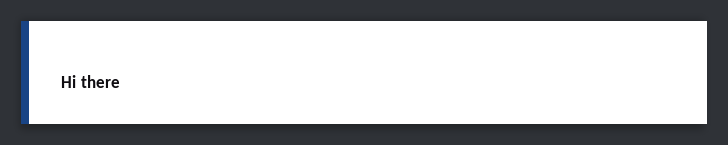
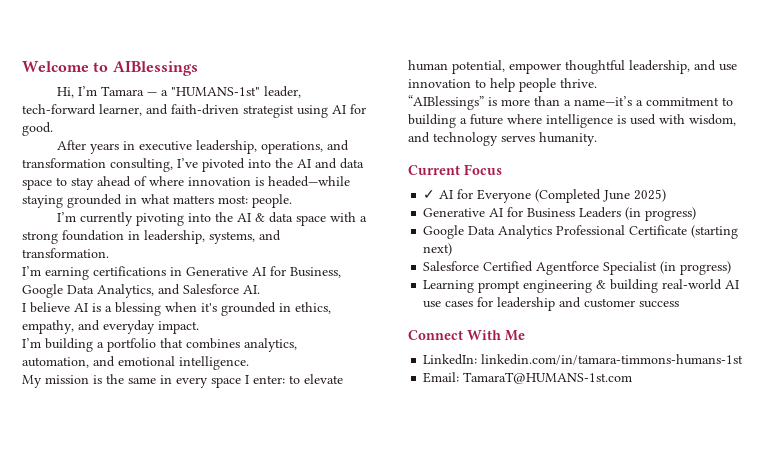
[61,75,120,88] Hi there -> [22,61,198,76] [57,86,302,98] [22,104,366,118] [22,122,53,136] [57,140,350,154] [22,158,364,172] [22,176,350,190] [22,194,292,208] [57,212,368,226] [22,230,281,244] [22,248,109,258] [22,266,341,280] [22,284,260,298] [22,302,331,316] [22,320,199,334] [22,338,297,352] [22,356,249,370] [22,374,343,388] [408,60,737,74] [408,78,597,92] [408,95,733,110] [408,114,736,128] [408,132,597,146] [408,164,502,175] [423,189,667,203] [423,207,697,221] [423,225,739,239] [423,243,453,256] [423,261,732,275] [423,279,740,293] [423,297,680,311] [408,330,525,341] [423,354,744,365] [423,372,633,384] Welcome to AIBlessings // Hi, I’m Tamara — a "HUMANS-1st" leader, tech-forward learner, and faith-driven strategist using AI for good. // After years in executive leadership, operations, and transformation consulting, I’ve pivoted into the AI and data space to stay ahead of where innovation is headed—while staying grounded in what matters most: people. // I’m currently pivoting into the AI & data space with a strong foundation in leadership, systems, and transformation. // I’m earning certifications in Generative AI for Business, Google Data Analytics, and Salesforce AI. // I believe AI is a blessing when it's grounded in ethics, empathy, and everyday impact. // I’m building a portfolio that combines analytics, automation, and emotional intelligence. // My mission is the same in every space I enter: to elevate human potential, empower thoughtful leadership, and use innovation to help people thrive. // “AIBlessings” is more than a name—it’s a commitment to building a future where intelligence is used with wisdom, and technology serves humanity. // Current Focus // ✓ AI for Everyone (Completed June 2025) // Generative AI for Business Leaders (in progress) // Google Data Analytics Professional Certificate (starting next) // Salesforce Certified Agentforce Specialist (in progress) // Learning prompt engineering & building real-world AI use cases for leadership and customer success // Connect With Me // LinkedIn: linkedin.com/in/tamara-timmons-humans-1st // Email: TamaraT@HUMANS-1st.com

